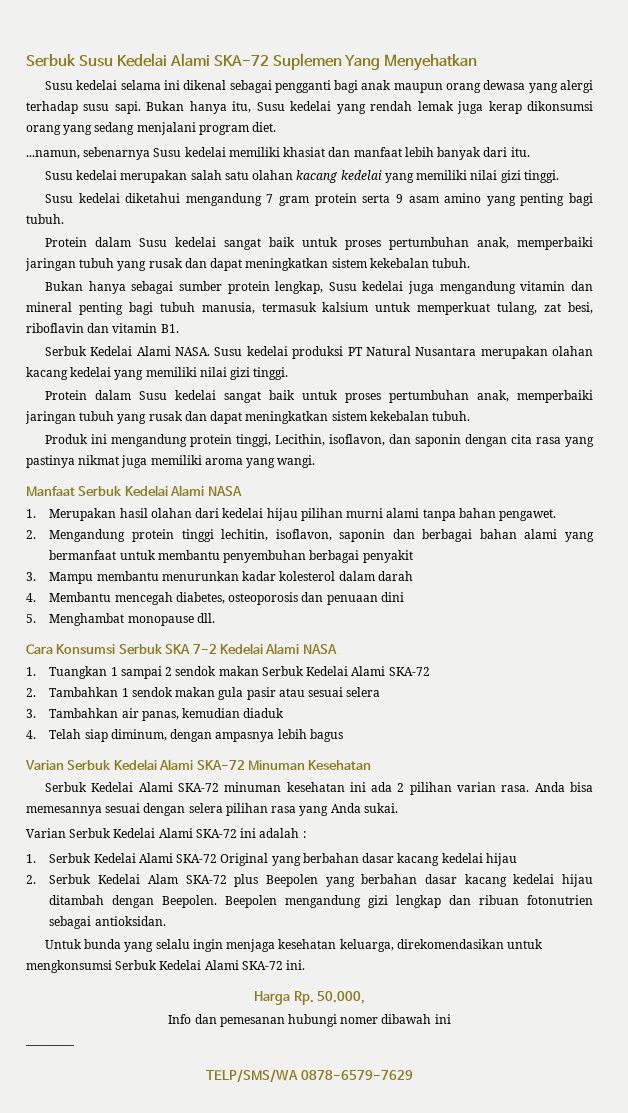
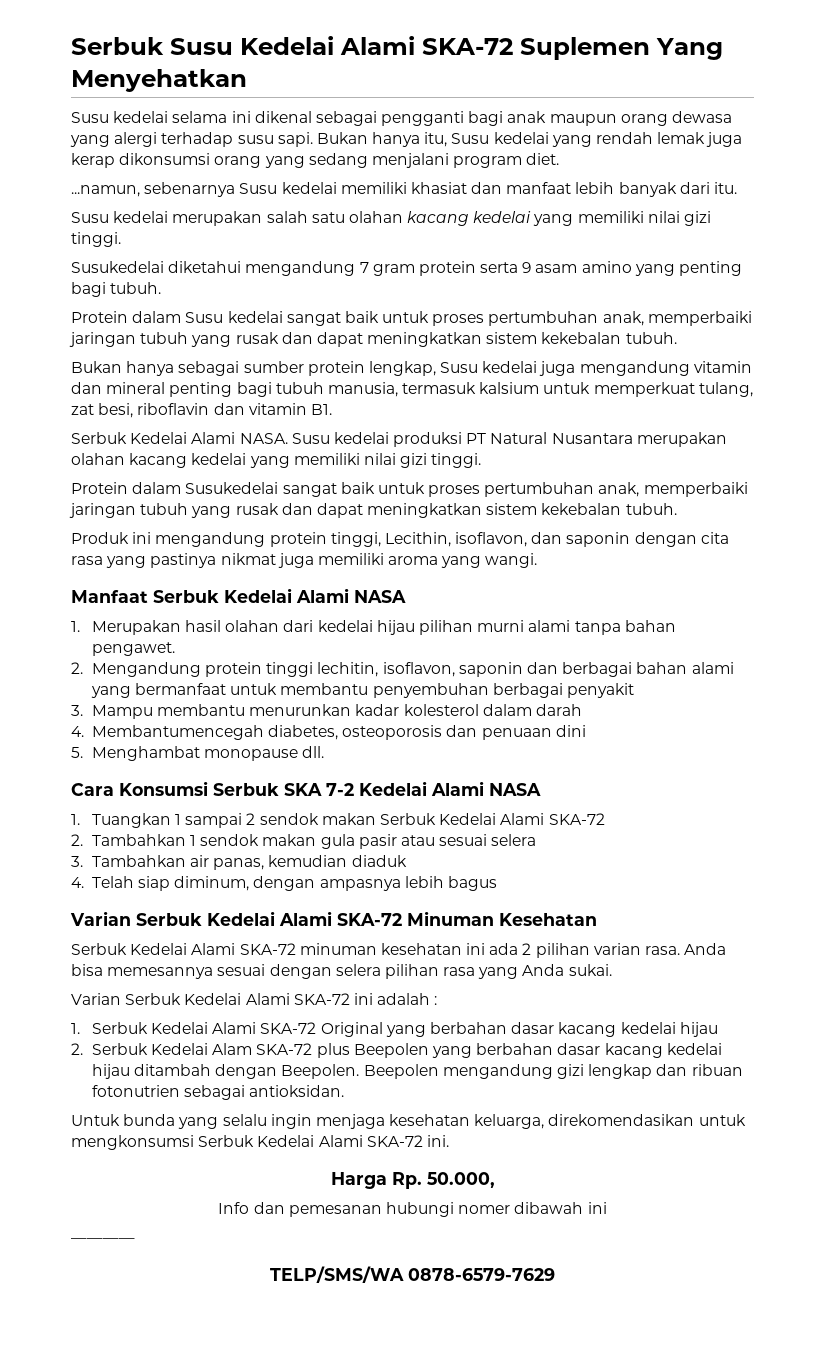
[44,193,120,203] Susu kedelai -> [71,261,164,273] Susukedelai
[138,390,216,400] Susu kedelai -> [185,482,279,494] Susukedelai
[49,592,173,605] Membantu mencegah -> [91,725,264,740] Membantumencegah

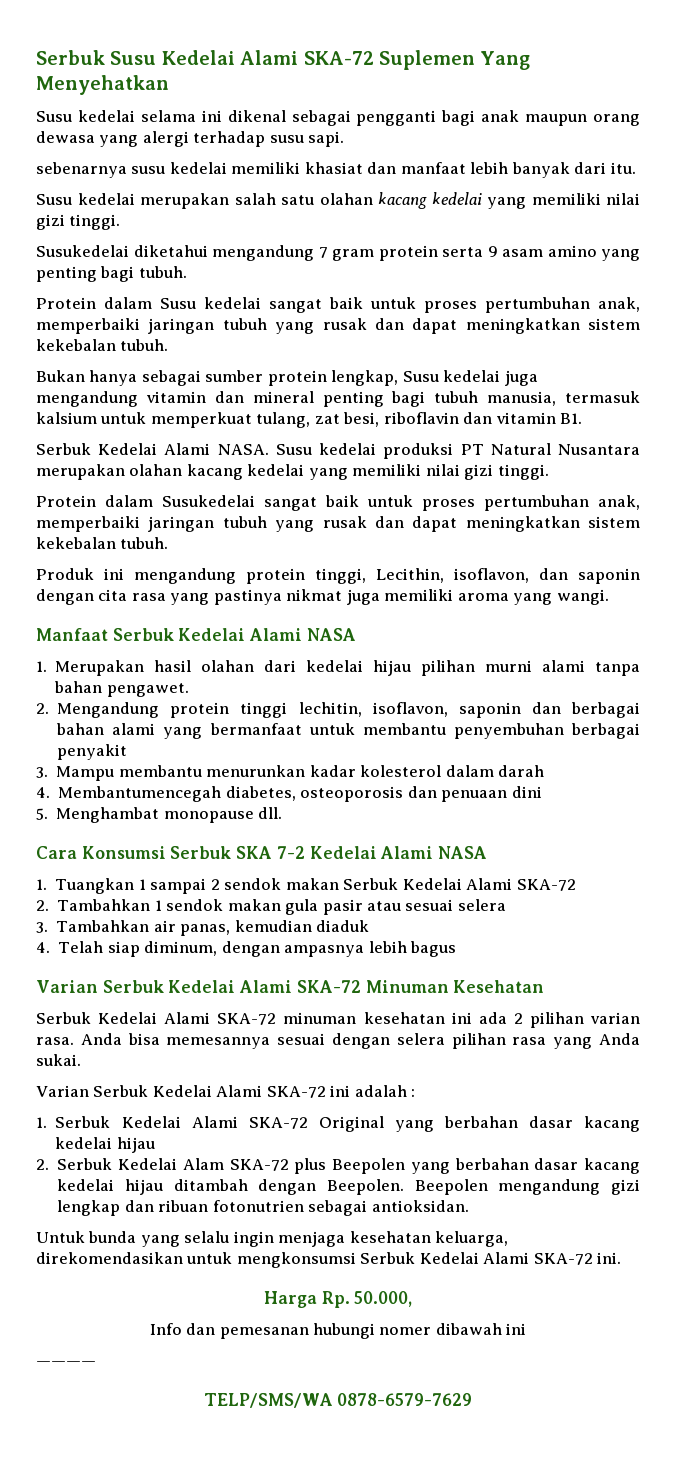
[316,132,743,147] [71,153,560,168] [71,182,278,197] Bukan hanya itu, Susu kedelai yang rendah lemak juga kerap dikonsumsi orang yang sedang menjalani program diet. // ...namun, sebenarnya Susu -> [36,162,166,178] // sebenarnya susu

